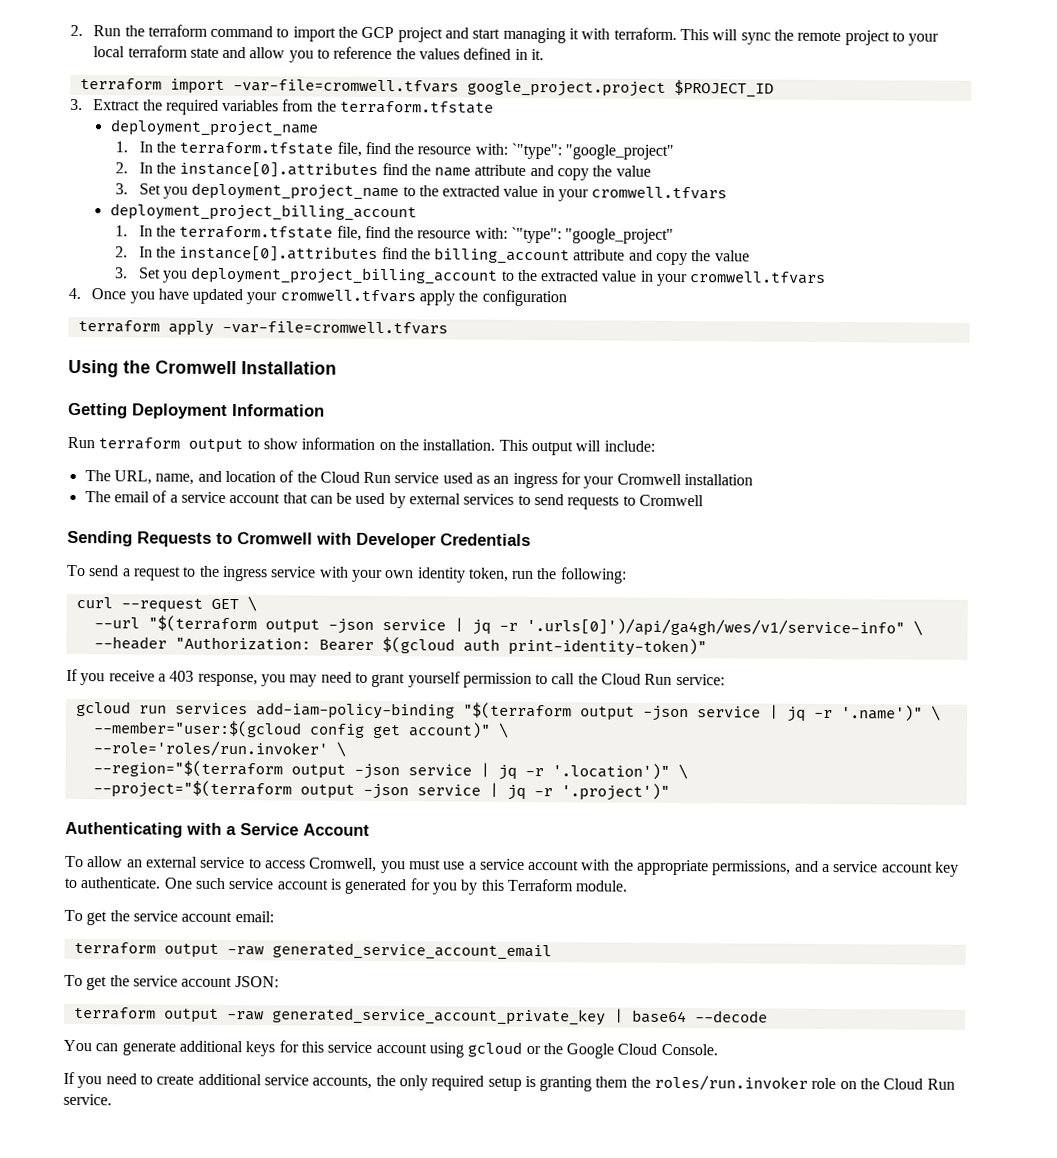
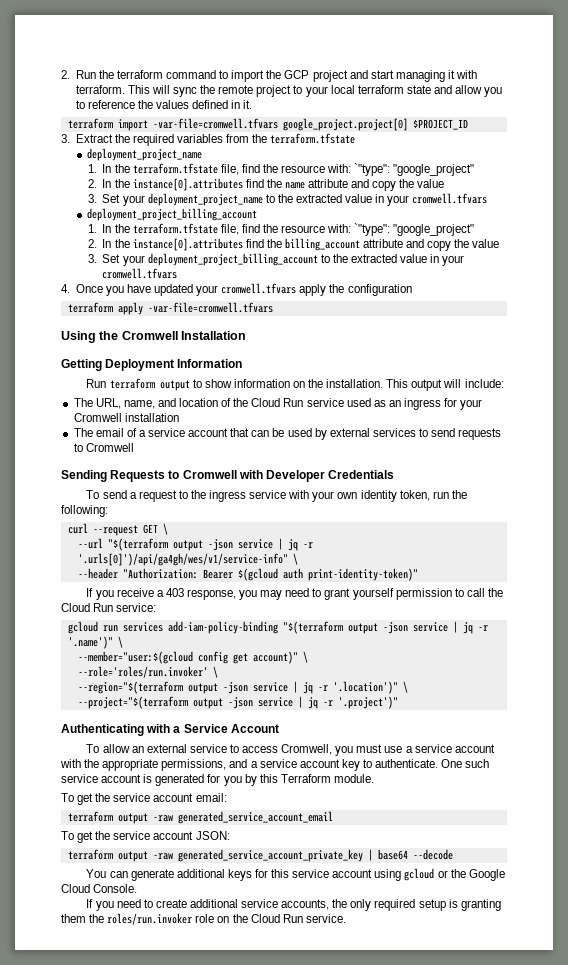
[466,80,666,97] google_project.project -> [282,118,408,131] google_project.project[0]
[162,186,188,199] you -> [122,195,145,206] your
[161,270,188,283] you -> [122,255,145,266] your

